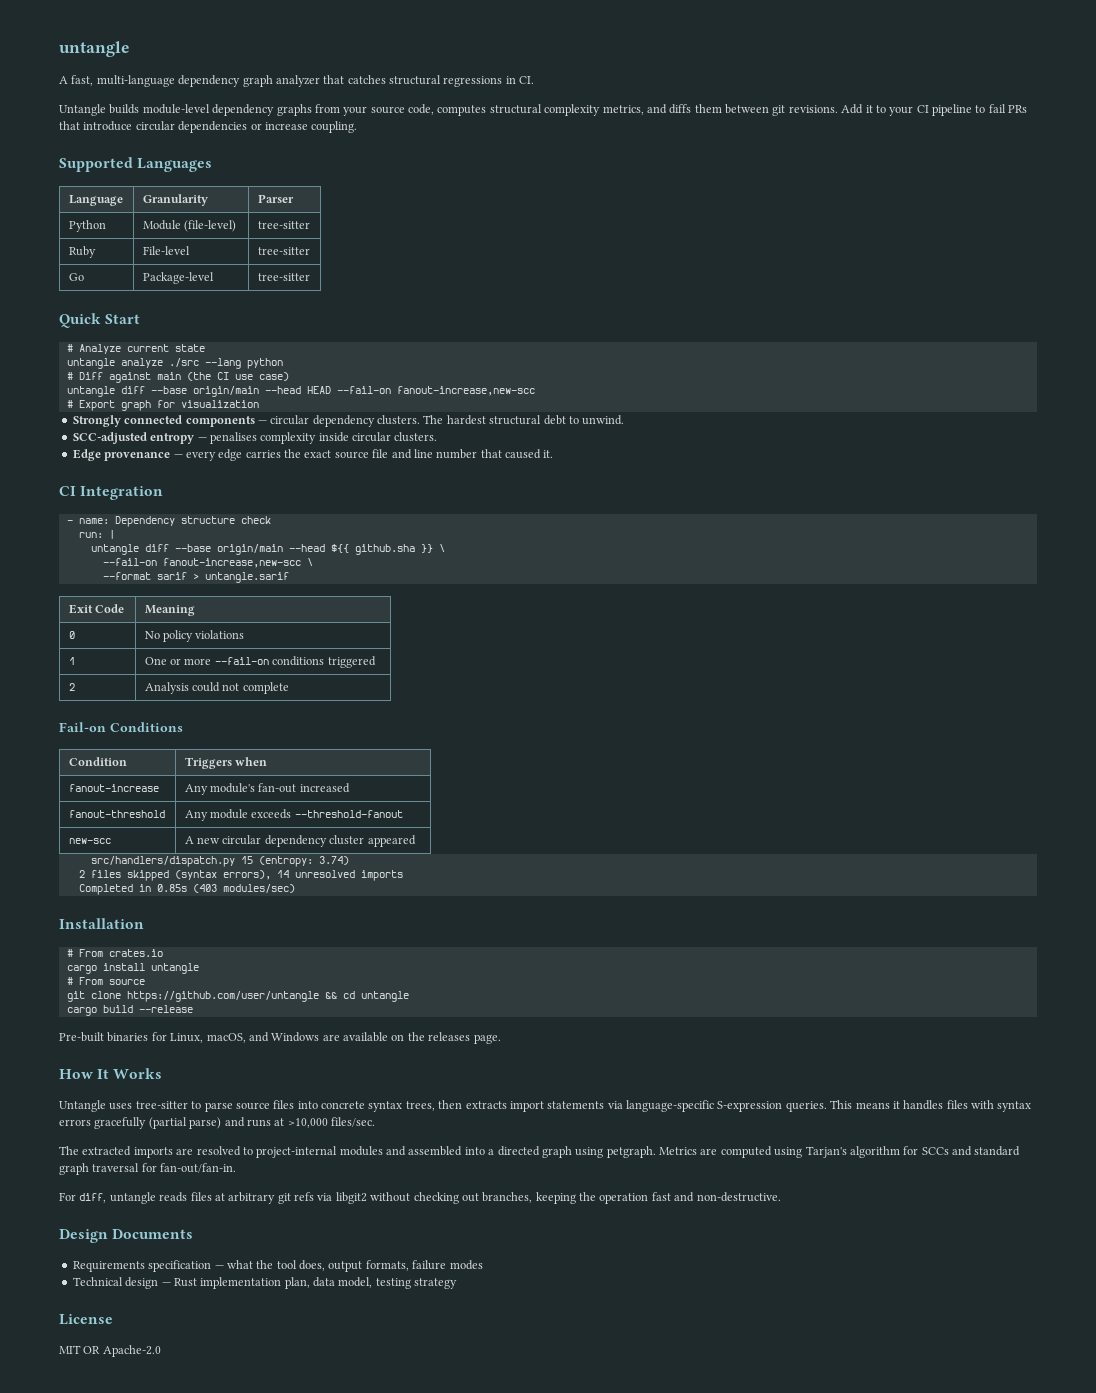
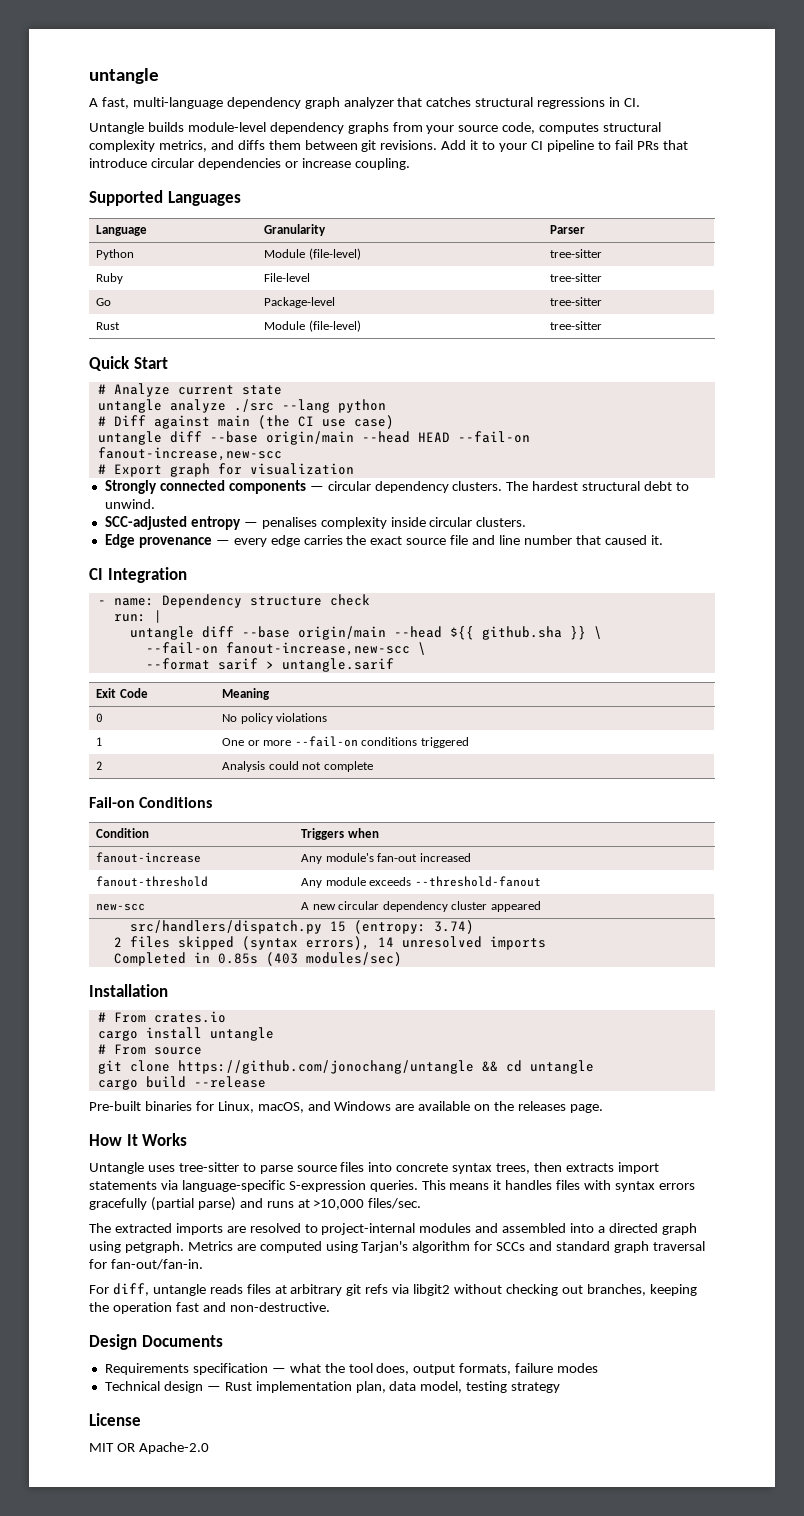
(310, 277) none -> [96,322,121,330] [264,320,361,332] [550,321,603,330] // Rust | Module (file-level) | tree-sitter
[126,991,319,1002] https://github.com/user/untangle -> [177,1060,474,1074] https://github.com/jonochang/untangle

